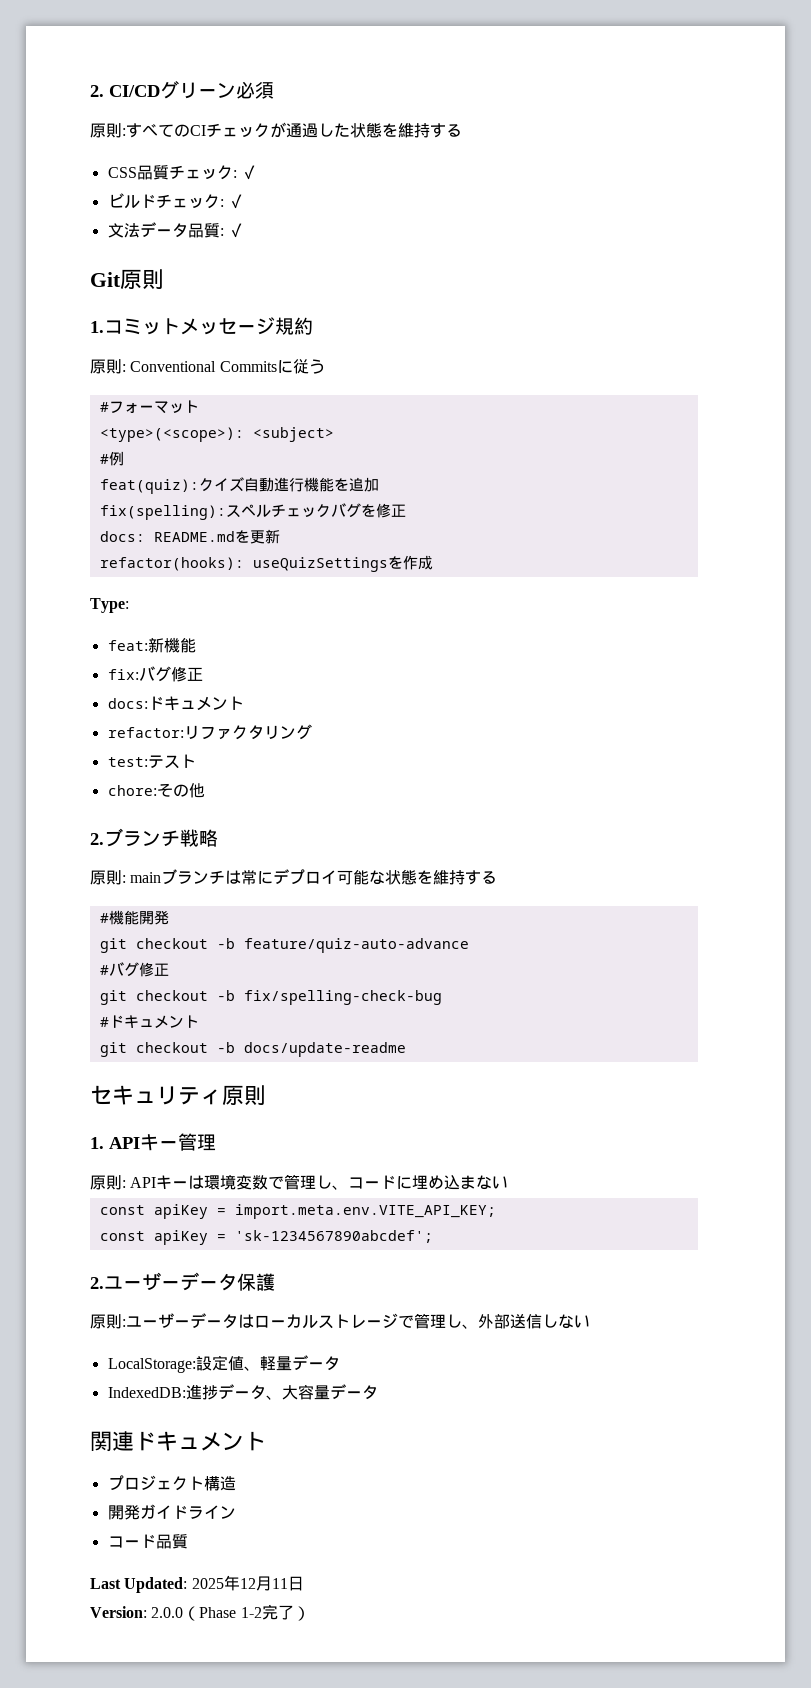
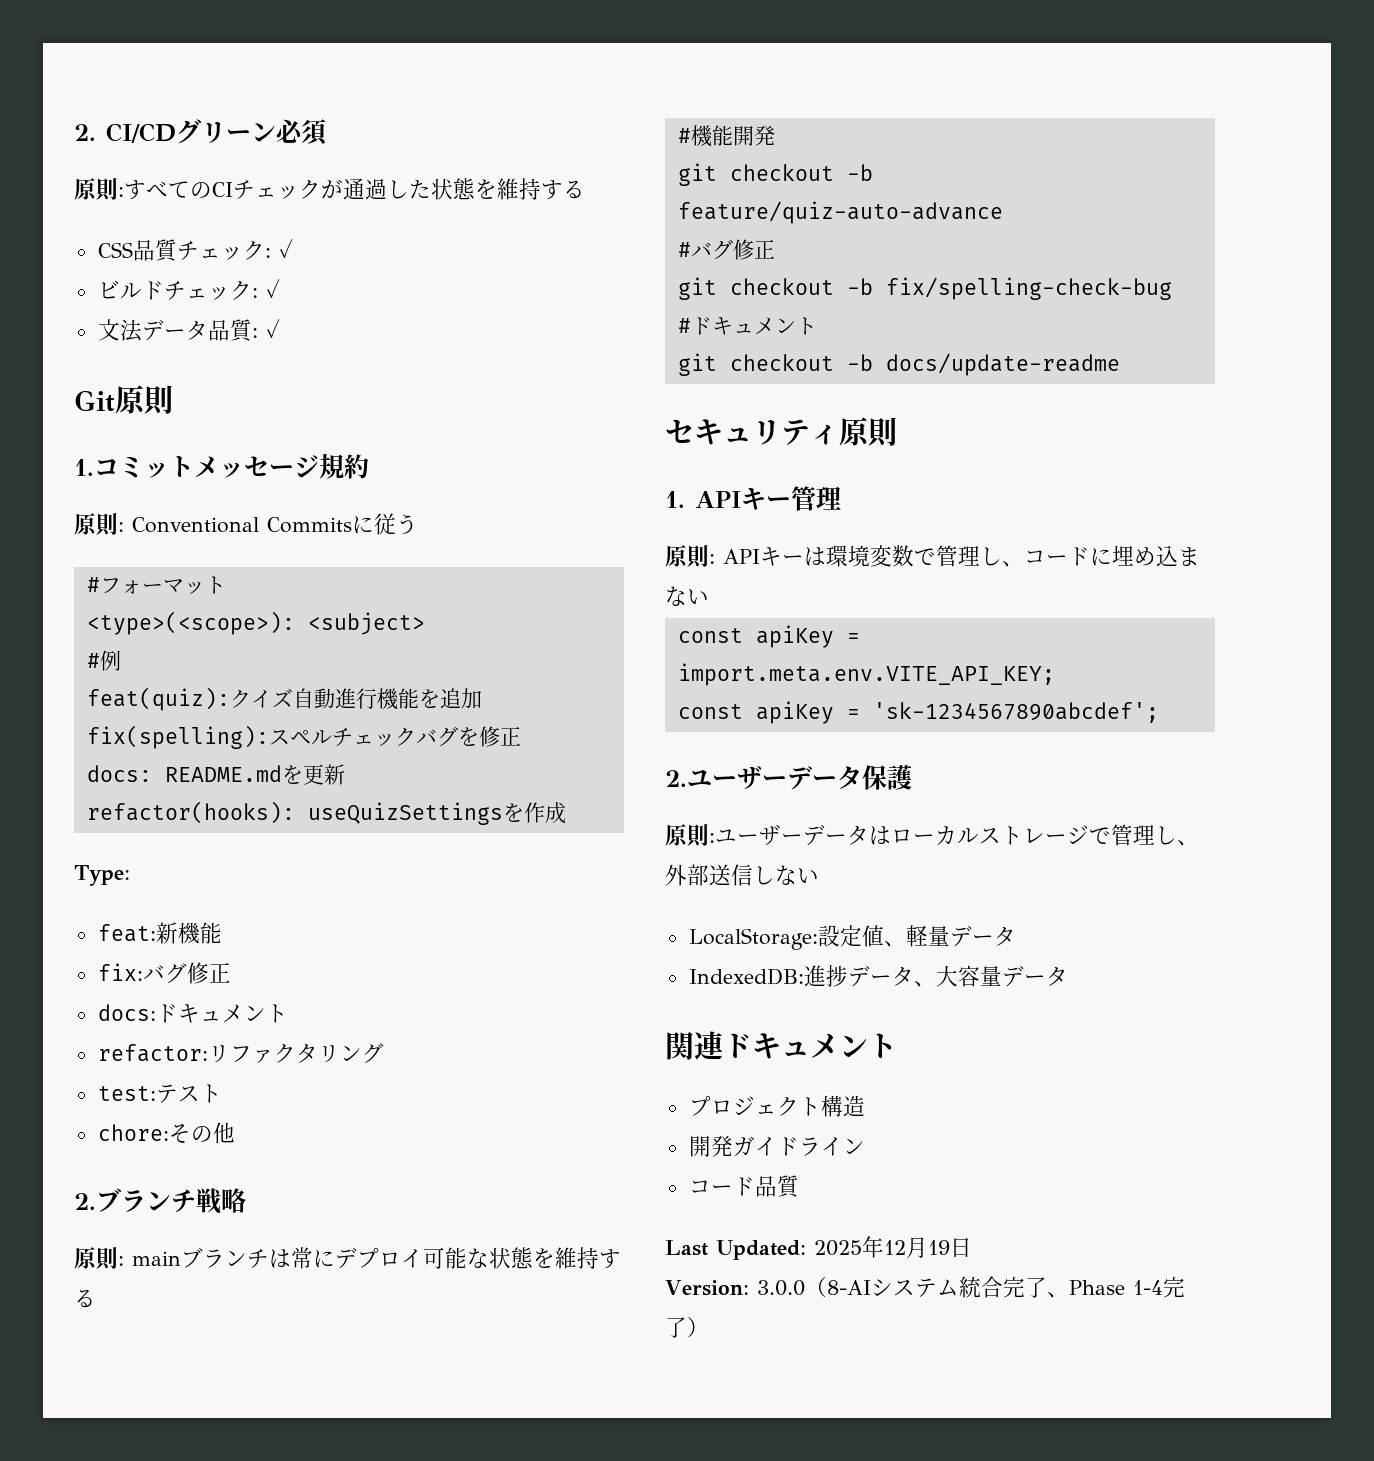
[271,1578,288,1589] 11 -> [928,1240,950,1255] 19
[151,1606,262,1621] 2.0.0（Phase 1-2 -> [756,1276,1163,1298] 3.0.0（8-AIシステム統合完了、Phase 1-4

